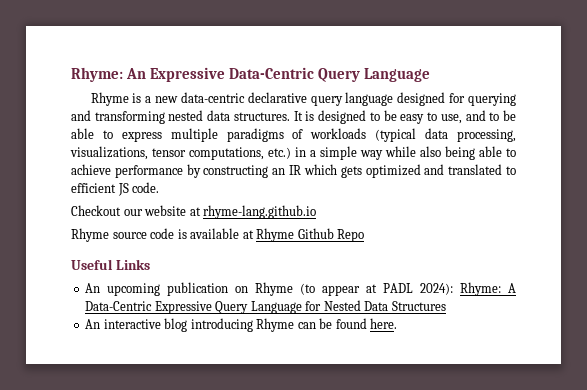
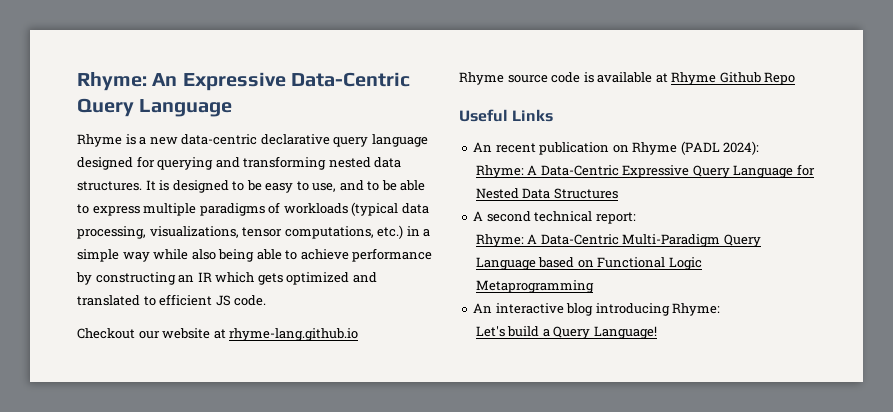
[107,283,161,296] upcoming -> [495,143,536,153] recent
[300,283,414,296] (to appear at PADL -> [680,141,720,155] (PADL
(454, 289) none -> (760, 148) //
[85,318,398,332] An interactive blog introducing Rhyme can be found here. -> [473,211,636,224] [475,234,761,247] [475,257,702,270] [475,280,594,293] [473,303,721,316] [475,326,657,339] A second technical report: // Rhyme: A Data-Centric Multi-Paradigm Query Language based on Functional Logic Metaprogramming // An interactive blog introducing Rhyme: // Let's build a Query Language!

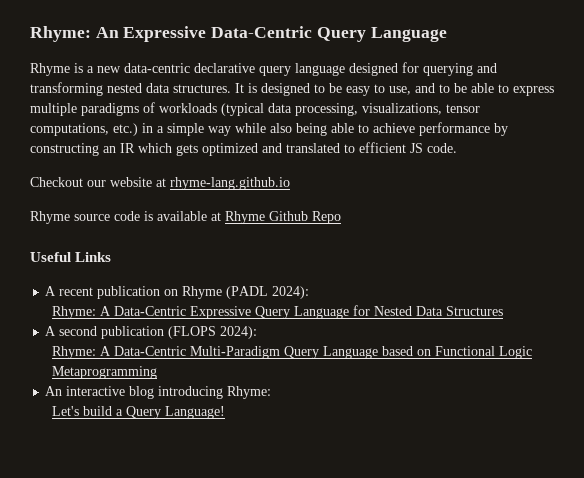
[473,142,493,152] An -> [45,286,57,296] A
[534,211,636,224] technical report: -> [101,326,258,339] publication (FLOPS 2024):

